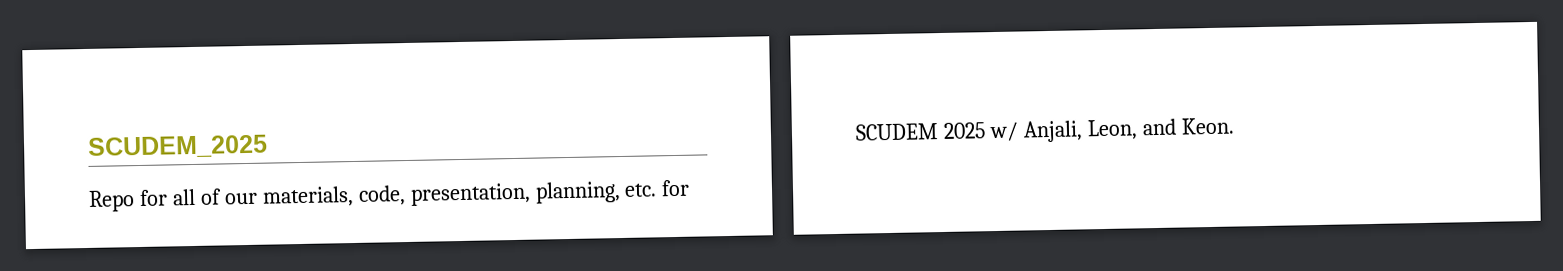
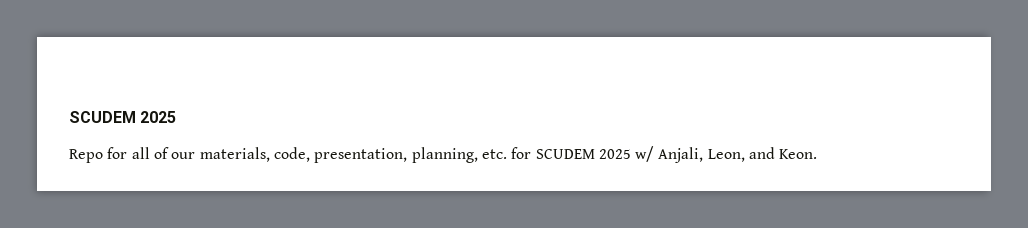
[87,134,268,159] SCUDEM_2025 -> [69,111,177,123] SCUDEM 2025

